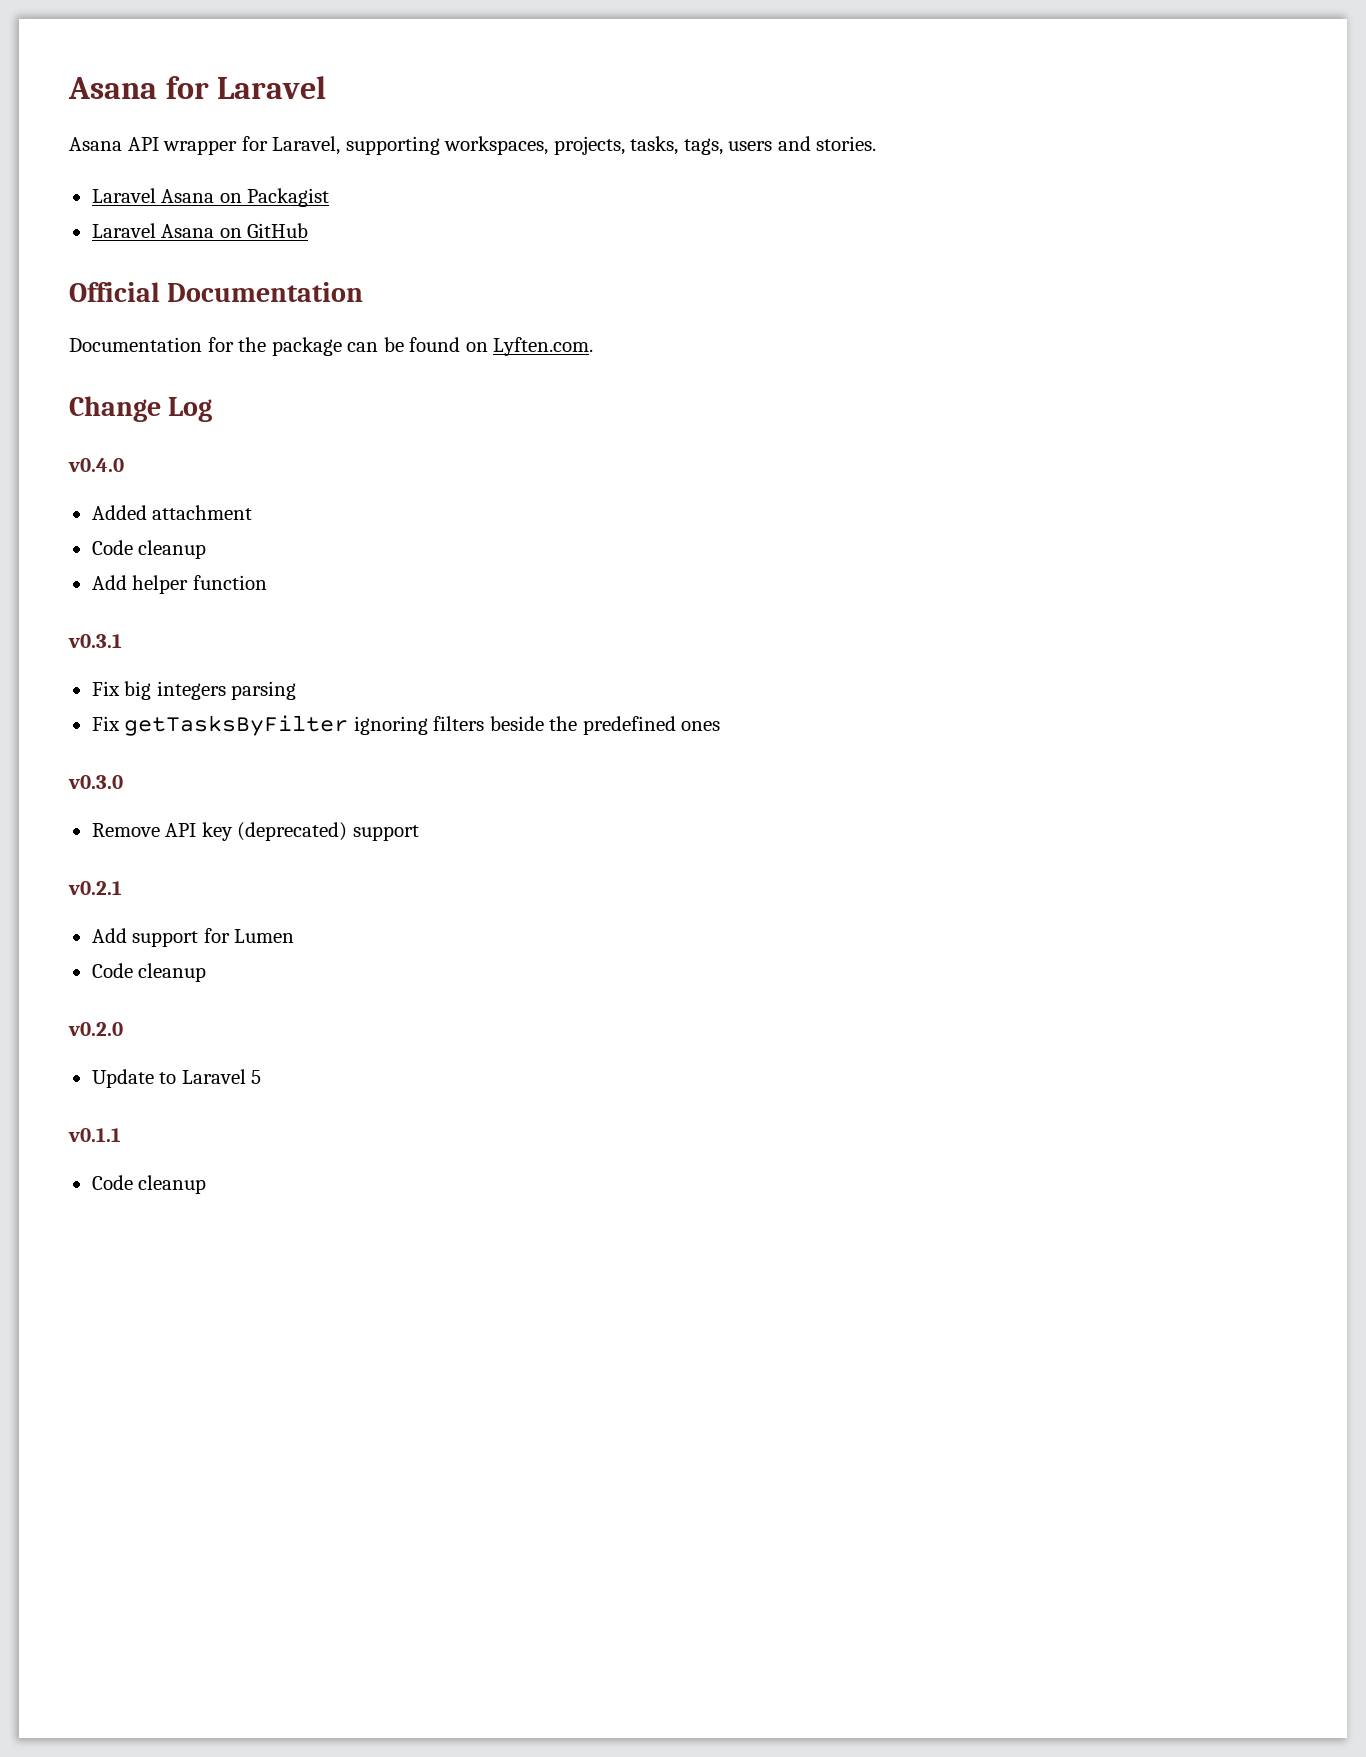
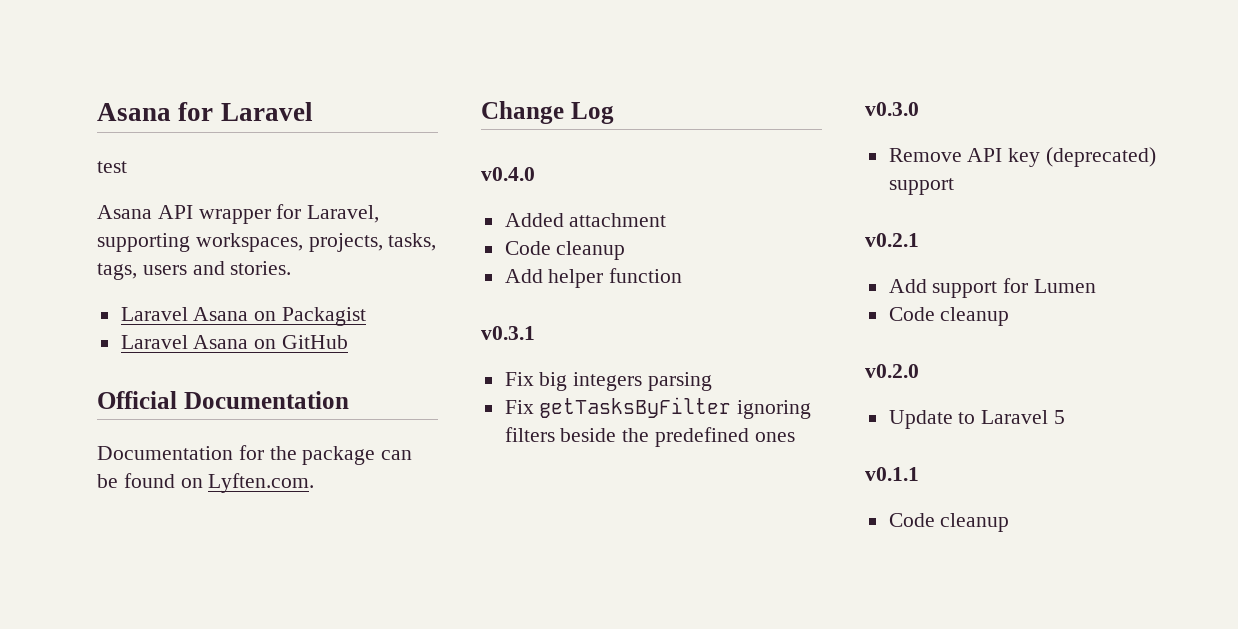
(327, 87) none -> [97,161,127,173] // test

